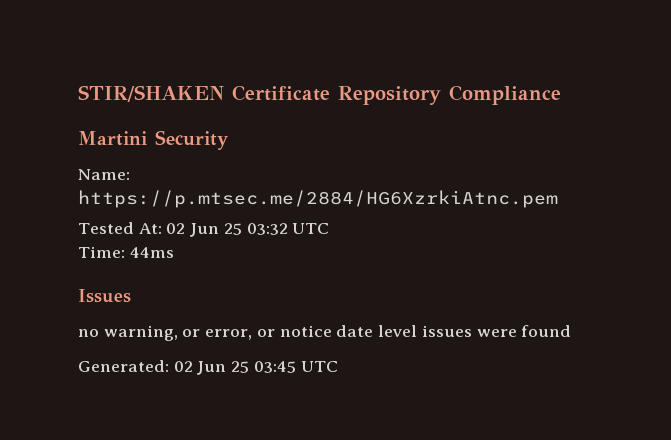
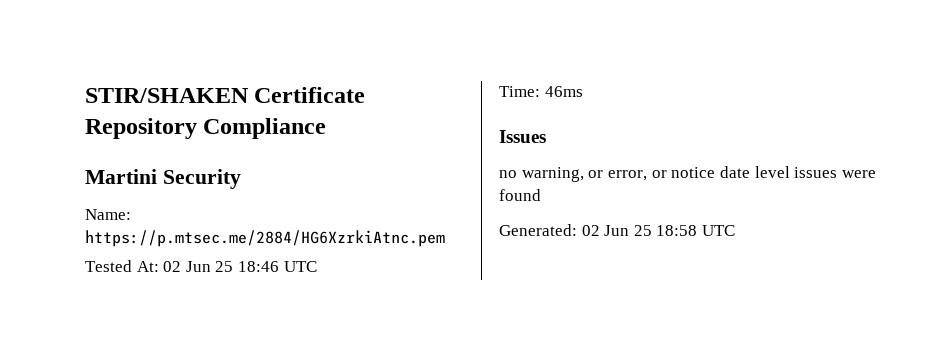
[246,223,288,235] 03:32 -> [237,261,279,272] 18:46
[129,247,174,258] 44ms -> [544,86,583,97] 46ms
[253,361,296,373] 03:45 -> [656,225,698,236] 18:58

